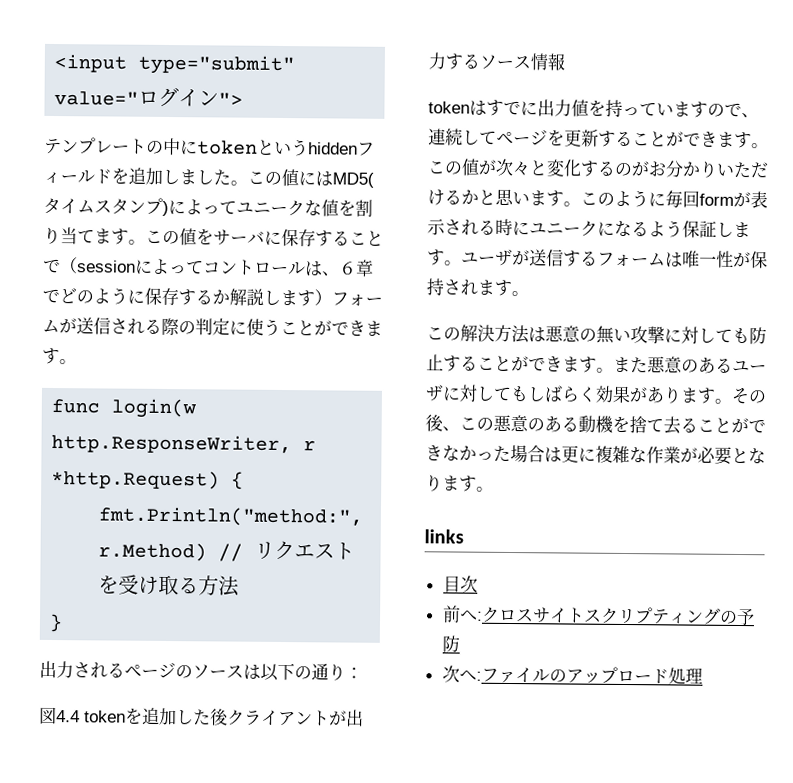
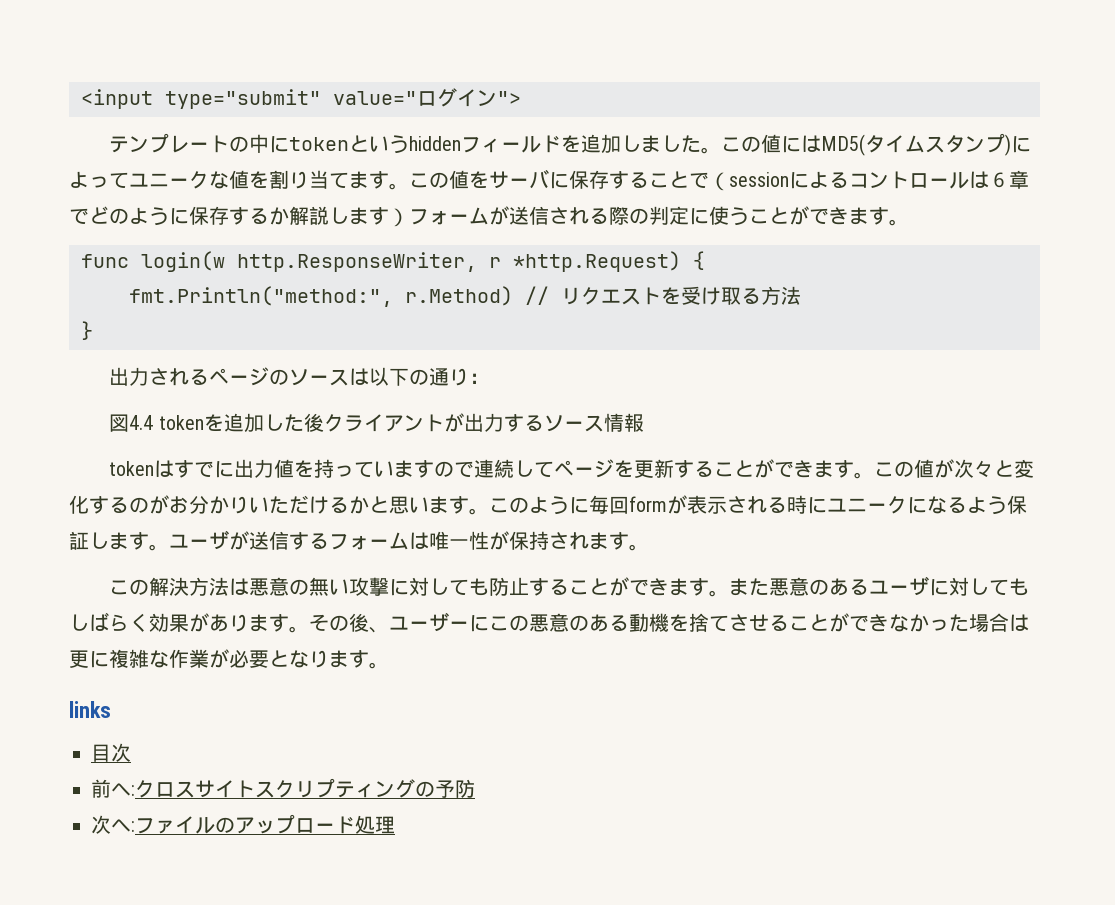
[169,260,204,275] って -> [829,172,849,188] る
[322,271,340,277] 、 -> (989, 180) none
[741,112,759,119] 、 -> (475, 469) none
(460, 429) none -> [389,612,489,632] ユーザーに
[663,416,681,435] 去 -> [729,614,769,631] させ

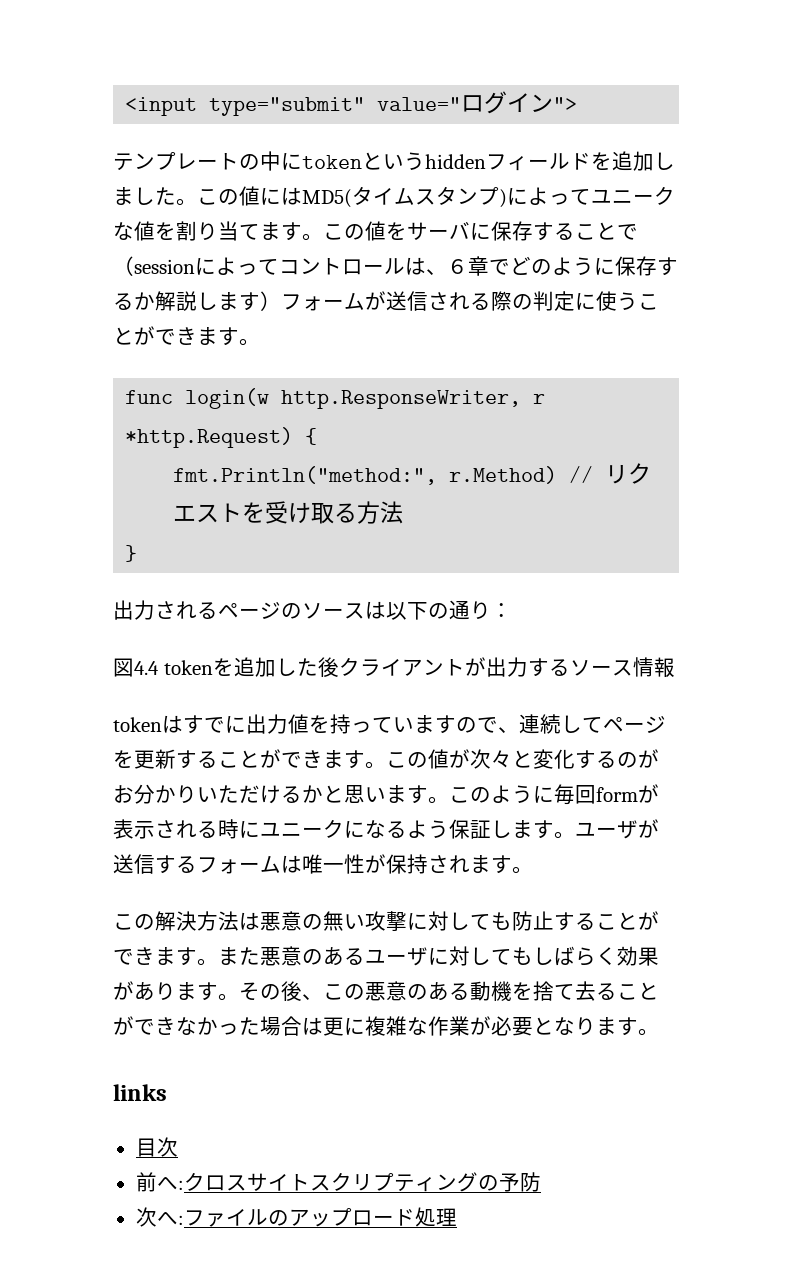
[829,172,849,188] る -> [237,259,279,275] って
(989, 180) none -> [426,269,447,275] 、
(475, 469) none -> [498,727,519,733] 、
[389,612,489,632] ユーザーに -> (323, 997) none
[729,614,769,631] させ -> [575,981,596,1001] 去

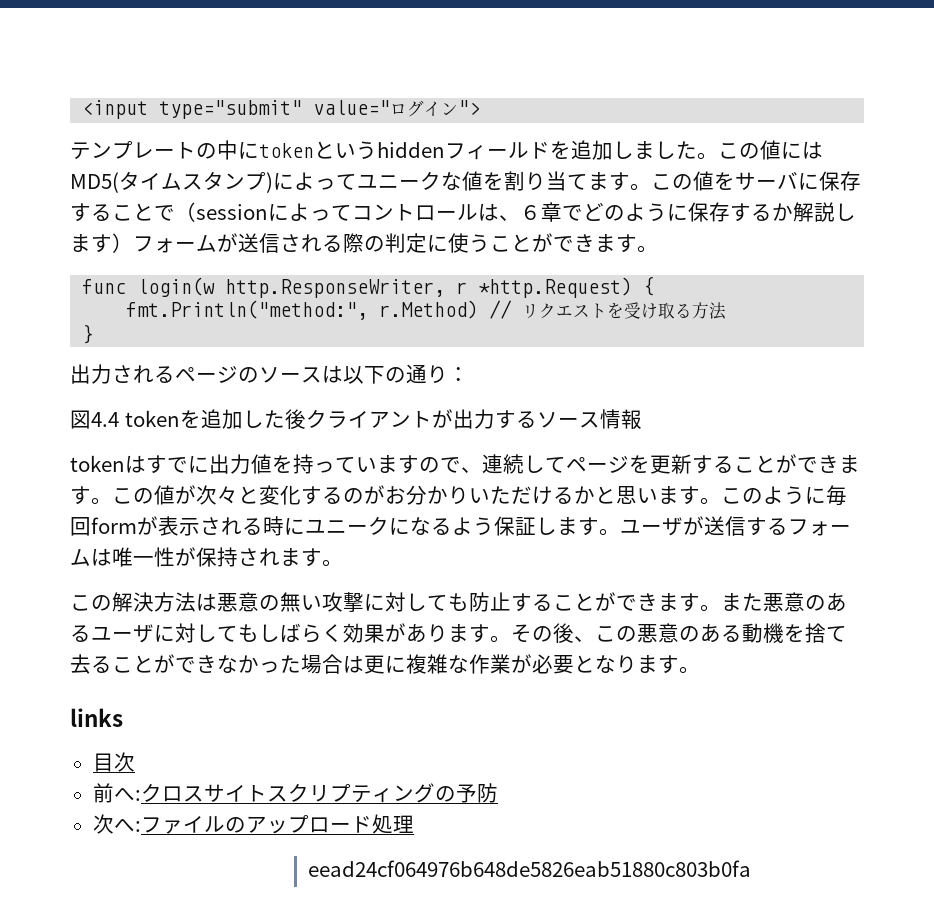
(457, 1217) none -> [308,860,752,877] // eead24cf064976b648de5826eab51880c803b0fa

